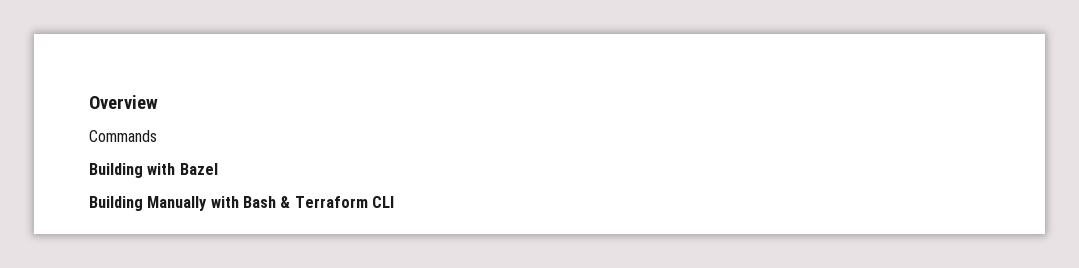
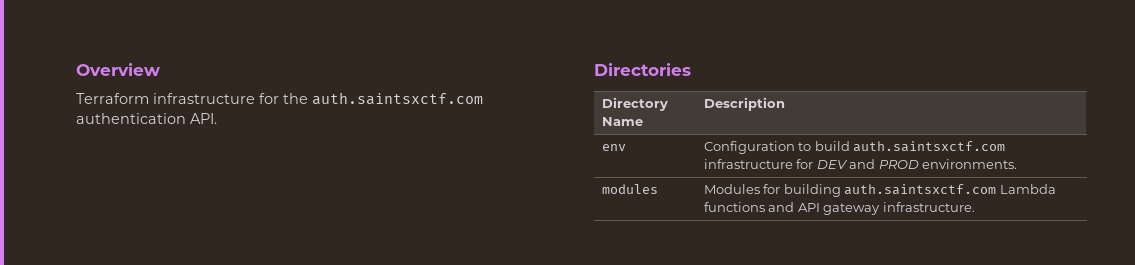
[89,130,157,142] [89,163,218,178] [89,196,394,211] Commands // Building with Bazel // Building Manually with Bash & Terraform CLI -> [76,92,483,105] [76,113,217,124] [594,63,691,76] [601,97,668,111] [601,117,643,126] [703,97,785,111] [601,144,626,151] [703,141,1006,154] [703,159,1018,169] [601,184,658,194] [703,184,1056,197] [703,202,975,215] Terraform infrastructure for the auth.saintsxctf.com authentication API. // Directories // Directory Name | Description // env | Configuration to build auth.saintsxctf.com infrastructure for DEV and PROD environments. // modules | Modules for building auth.saintsxctf.com Lambda functions and API gateway infrastructure.

